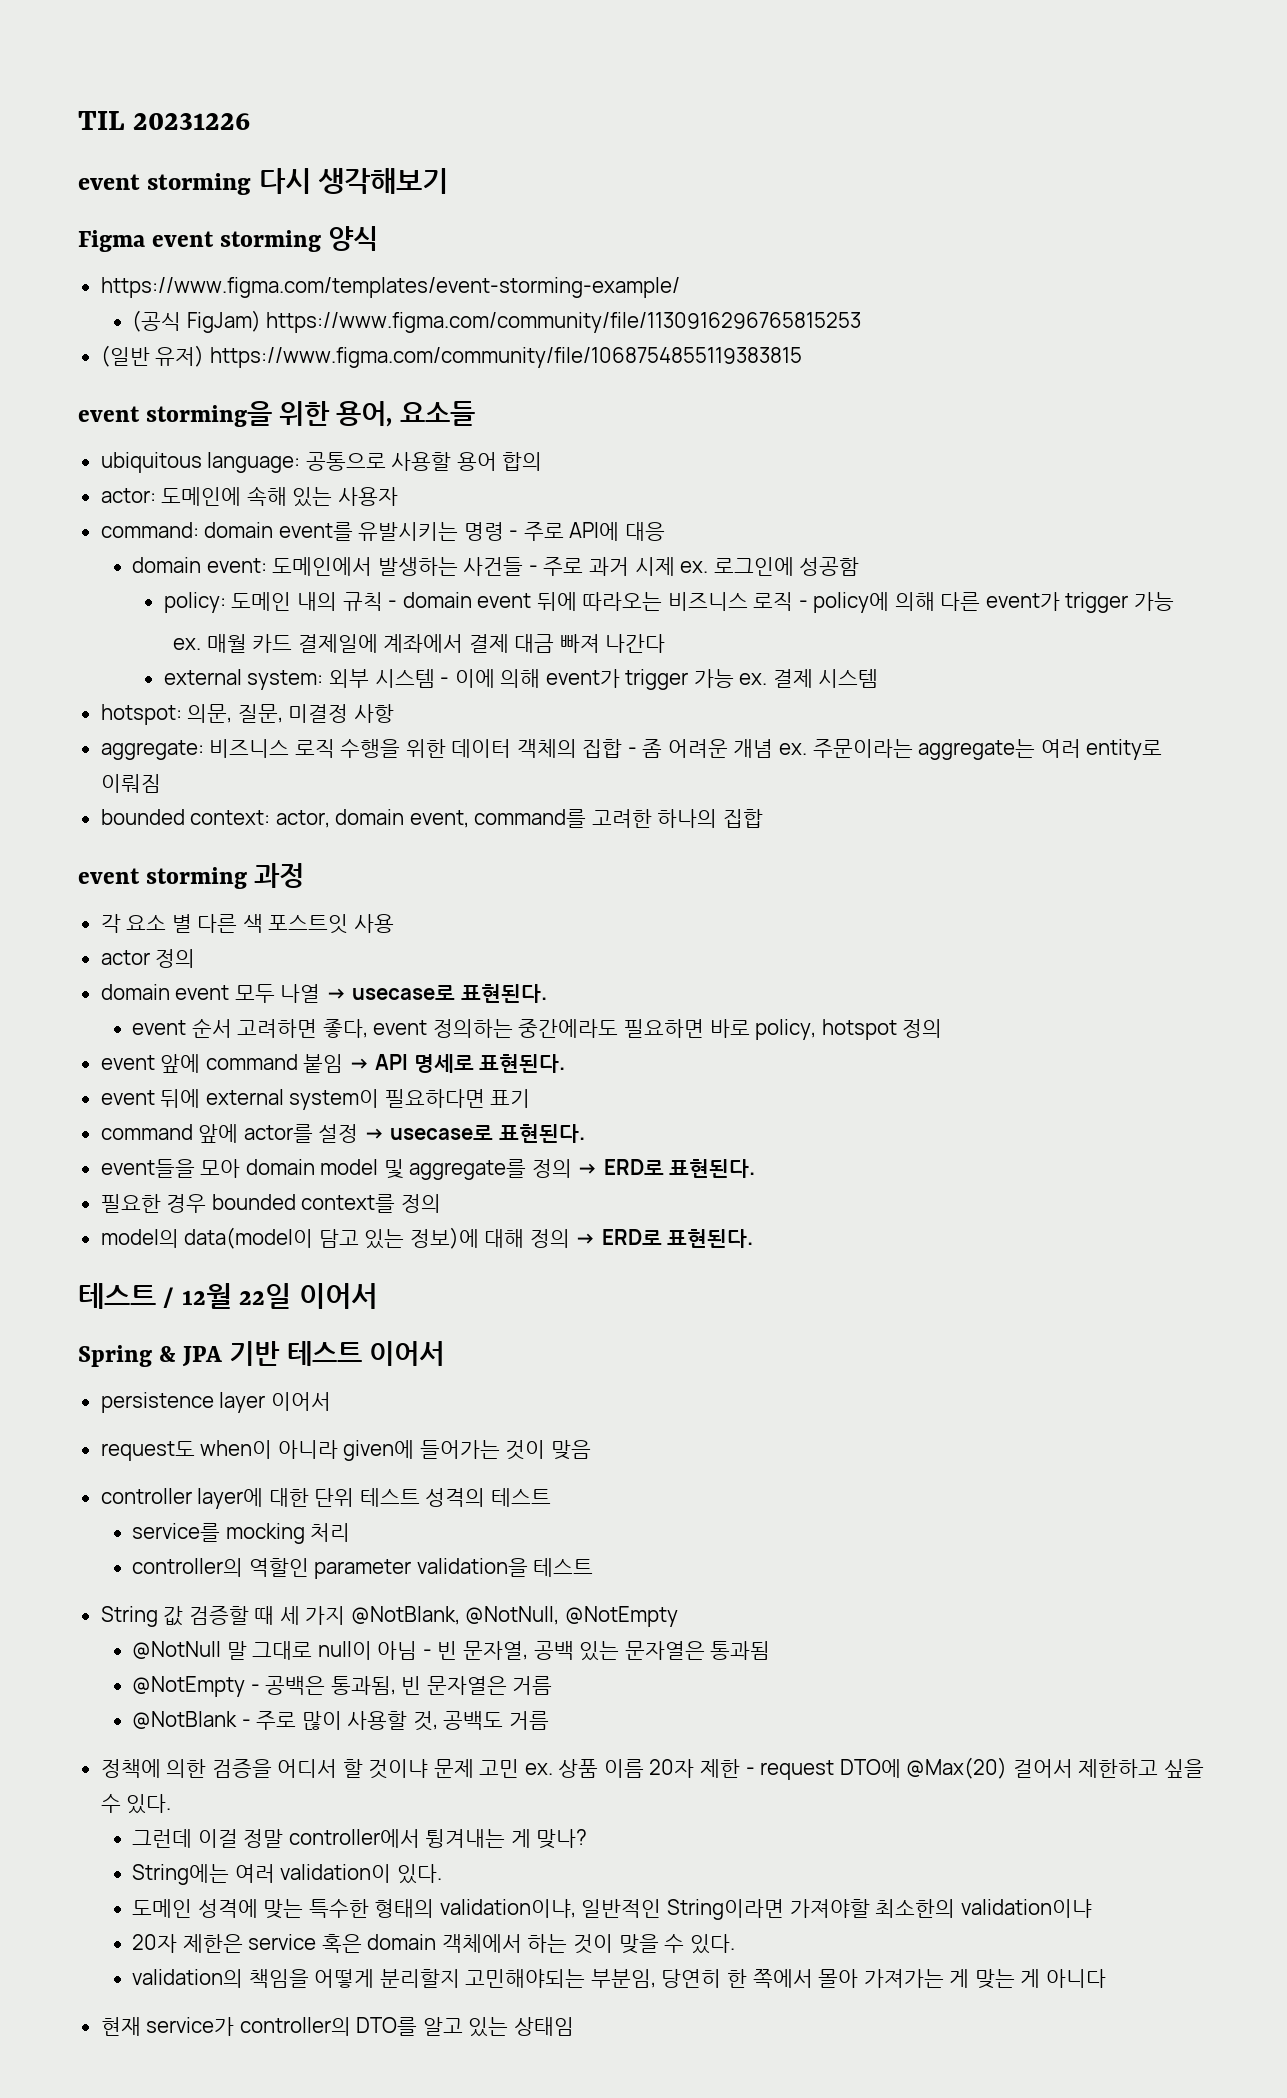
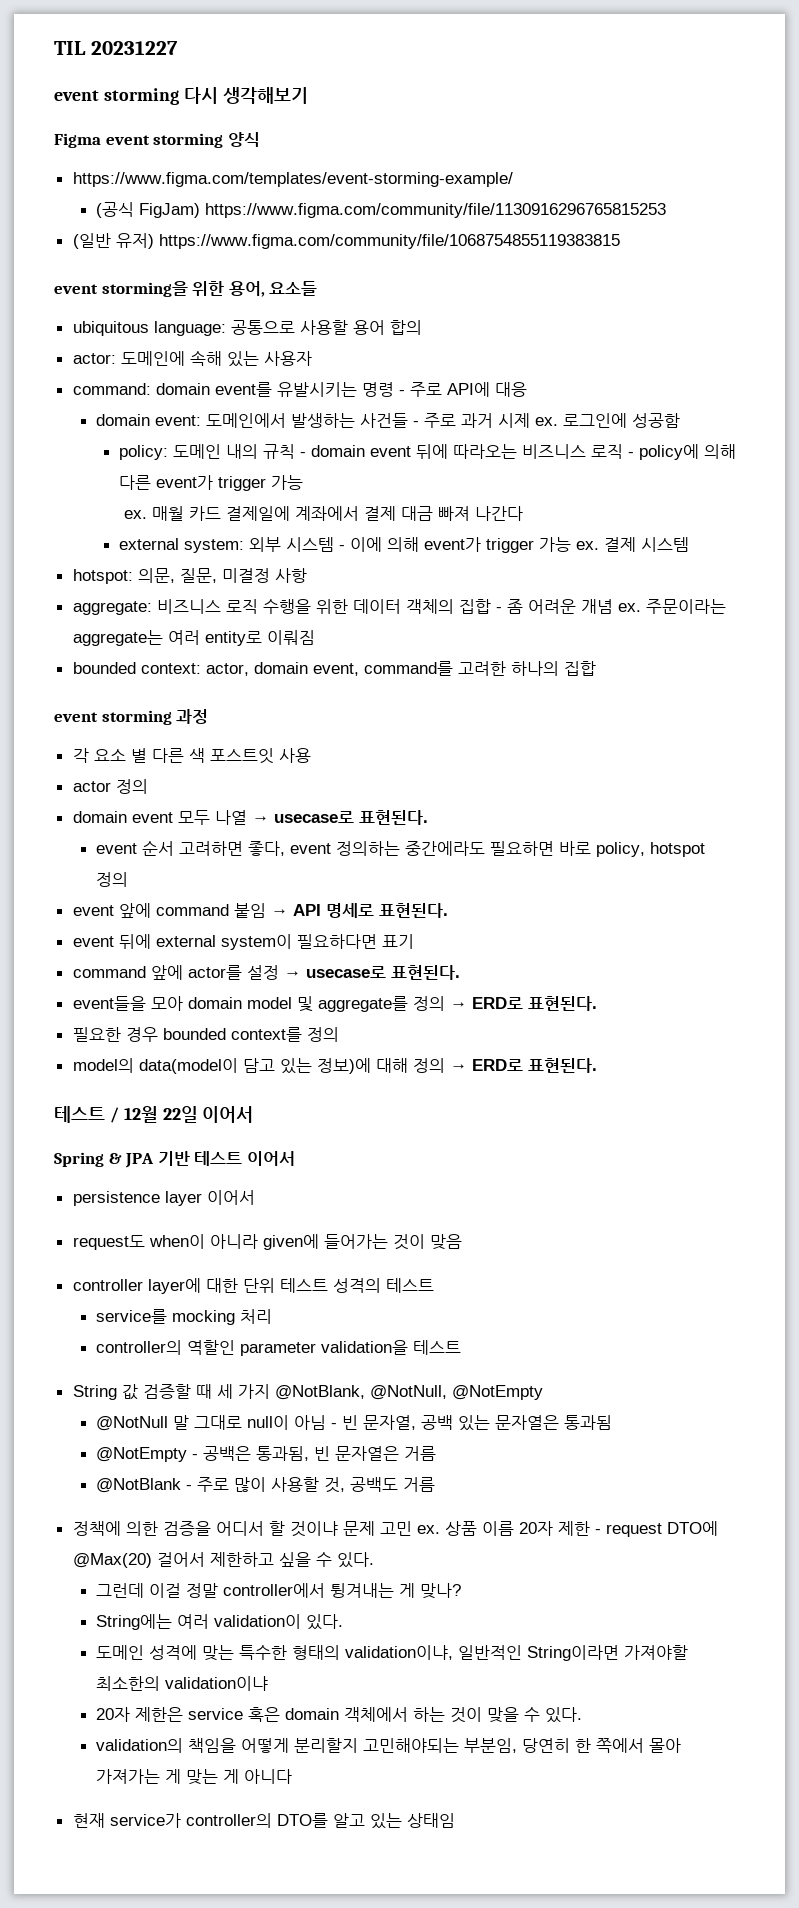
[132,113,250,130] 20231226 -> [90,41,178,55] 20231227

